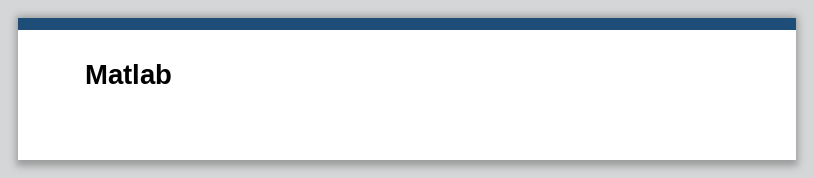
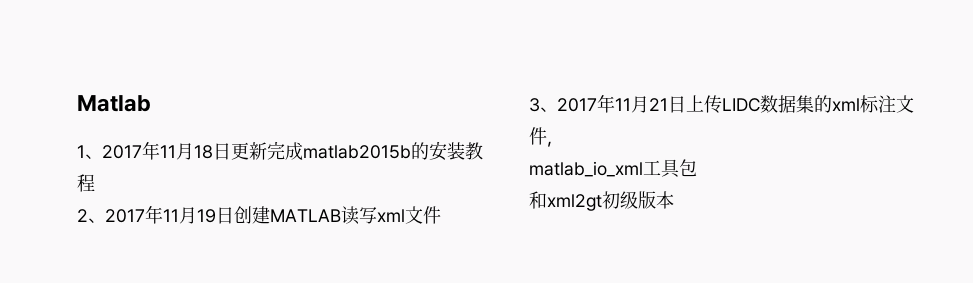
(172, 74) none -> [77,141,483,161] [77,174,95,192] [77,205,441,225] [529,94,914,114] [529,127,564,147] [529,159,697,178] [529,191,674,211] // 1、2017年11月18日更新完成matlab2015b的安装教程 // 2、2017年11月19日创建MATLAB读写xml文件 // 3、2017年11月21日上传LIDC数据集的xml标注文件， // matlab_io_xml工具包 // 和xml2gt初级版本

